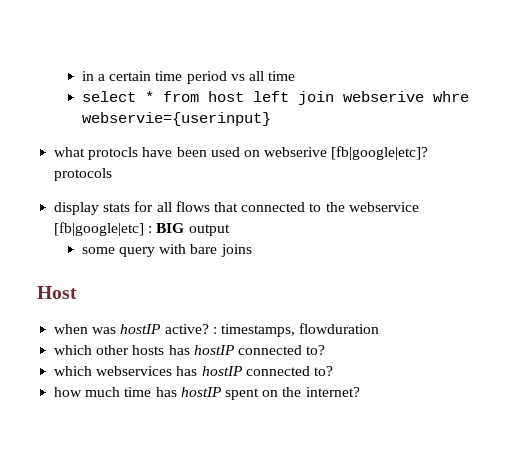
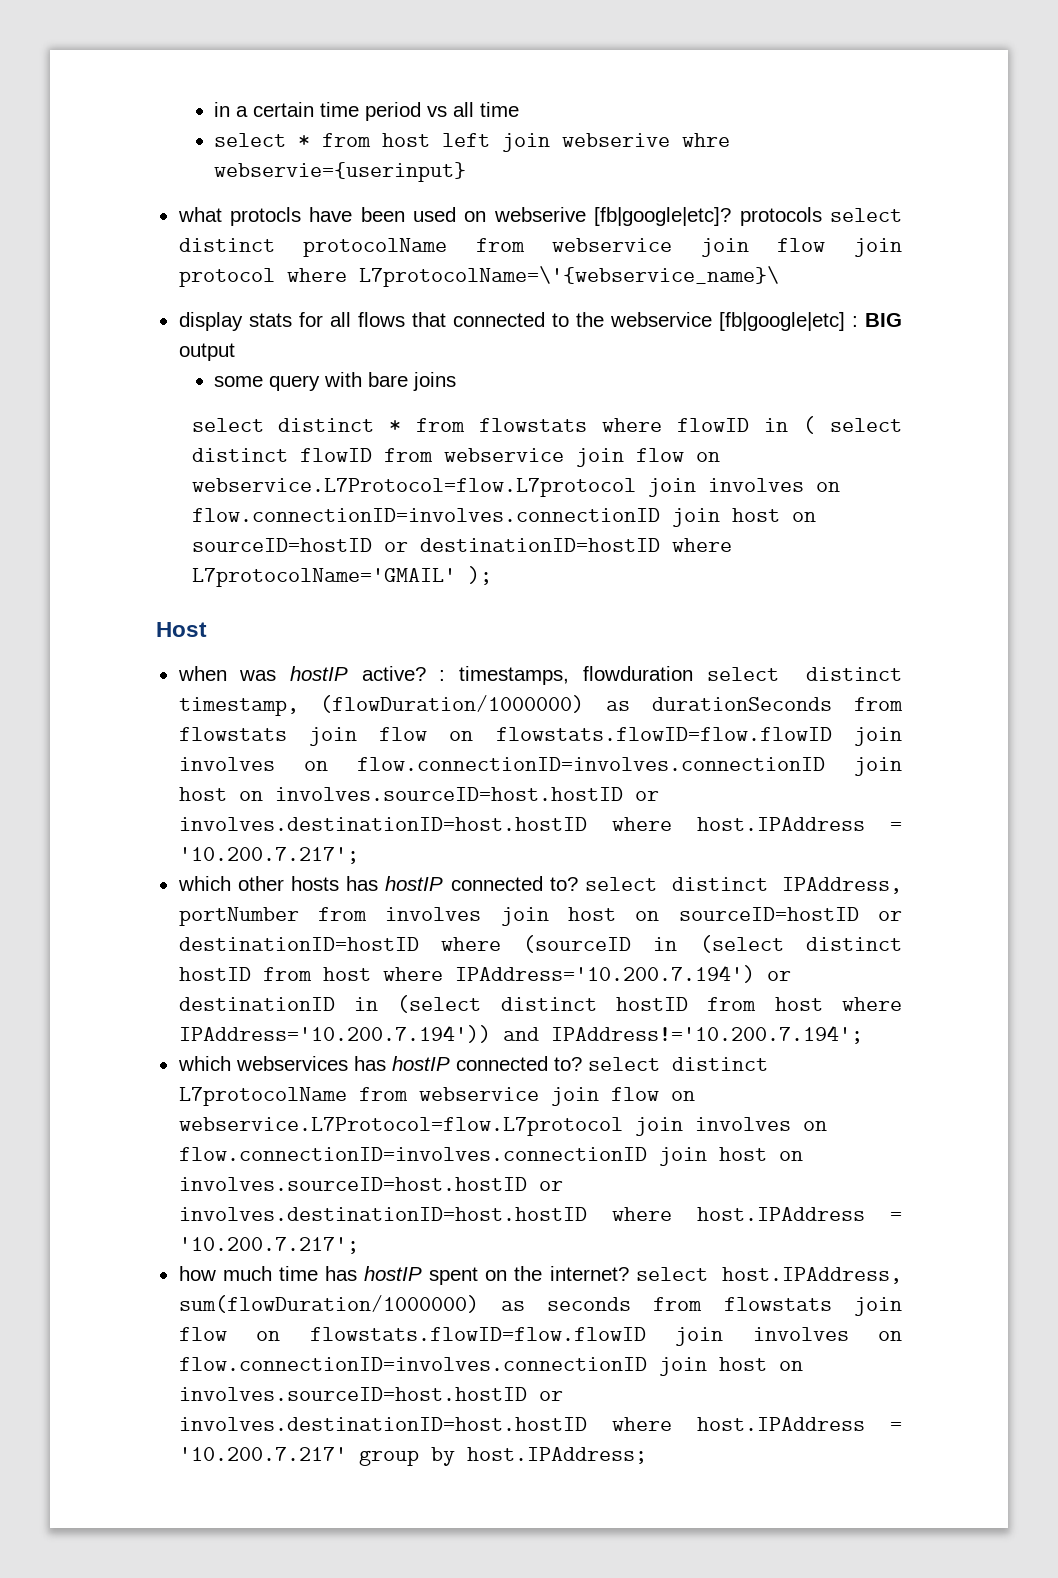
(113, 174) none -> [830,208,902,222] [178,238,903,257] [178,266,779,287] select distinct protocolName from webservice join flow join protocol where L7protocolName=\'{webservice_name}\
(252, 250) none -> [191,416,903,434] [191,448,720,467] [191,478,840,497] [191,508,816,527] [191,538,732,552] [191,566,492,587] // select distinct * from flowstats where flowID in ( select distinct flowID from webservice join flow on webservice.L7Protocol=flow.L7protocol join involves on flow.connectionID=involves.connectionID join host on sourceID=hostID or destinationID=hostID where L7protocolName='GMAIL' );
(380, 328) none -> [706,667,903,681] [178,695,903,716] [178,727,902,746] [178,757,902,776] [178,787,659,801] [178,817,902,831] [178,847,359,864] select distinct timestamp, (flowDuration/1000000) as durationSeconds from flowstats join flow on flowstats.flowID=flow.flowID join involves on flow.connectionID=involves.connectionID join host on involves.sourceID=host.hostID or involves.destinationID=host.hostID where host.IPAddress = '10.200.7.217';
(326, 350) none -> [585,877,903,894] [178,907,903,926] [178,935,902,953] [178,965,791,983] [178,995,903,1013] [178,1025,863,1044] select distinct IPAddress, portNumber from involves join host on sourceID=hostID or destinationID=hostID where (sourceID in (select distinct hostID from host where IPAddress='10.200.7.194') or destinationID in (select distinct hostID from host where IPAddress='10.200.7.194')) and IPAddress!='10.200.7.194';
(333, 371) none -> [587,1057,768,1071] [178,1087,695,1106] [178,1117,827,1136] [178,1147,803,1166] [178,1177,563,1191] [178,1207,902,1221] [178,1237,359,1254] select distinct L7protocolName from webservice join flow on webservice.L7Protocol=flow.L7protocol join involves on flow.connectionID=involves.connectionID join host on involves.sourceID=host.hostID or involves.destinationID=host.hostID where host.IPAddress = '10.200.7.217';
(360, 392) none -> [635,1267,902,1284] [178,1295,902,1316] [178,1327,902,1346] [178,1357,803,1376] [178,1387,563,1401] [178,1417,902,1431] [178,1447,647,1466] select host.IPAddress, sum(flowDuration/1000000) as seconds from flowstats join flow on flowstats.flowID=flow.flowID join involves on flow.connectionID=involves.connectionID join host on involves.sourceID=host.hostID or involves.destinationID=host.hostID where host.IPAddress = '10.200.7.217' group by host.IPAddress;

